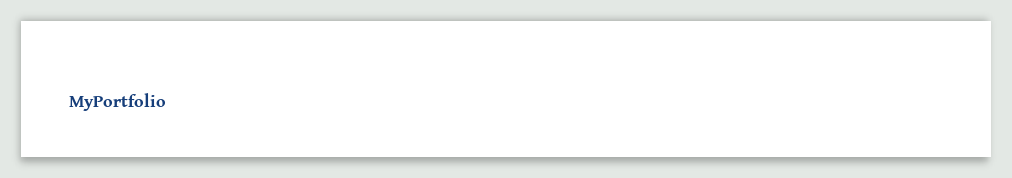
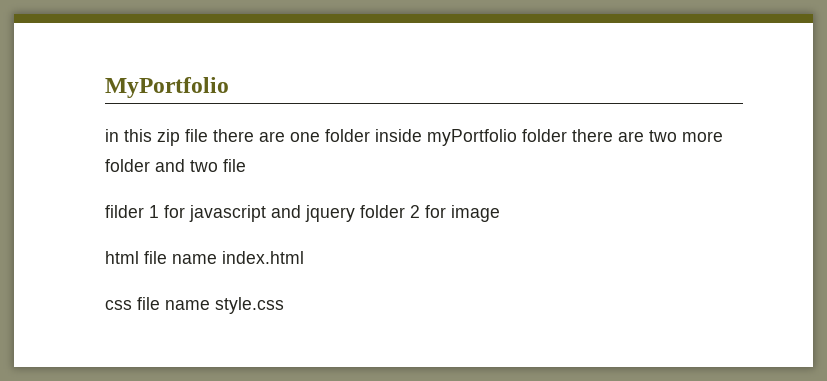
(166, 102) none -> [105,129,723,146] [105,159,246,172] [105,205,500,222] [105,251,304,264] [105,297,284,314] // in this zip file there are one folder inside myPortfolio folder there are two more folder and two file // filder 1 for javascript and jquery folder 2 for image // html file name index.html // css file name style.css

